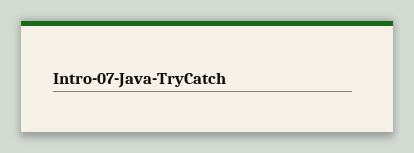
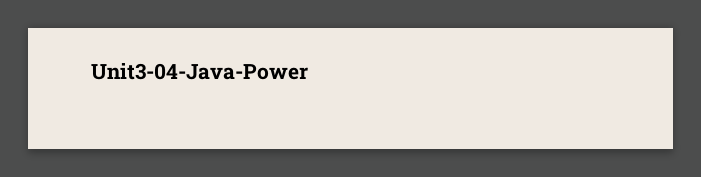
[53,72,226,88] Intro-07-Java-TryCatch -> [91,63,308,80] Unit3-04-Java-Power

